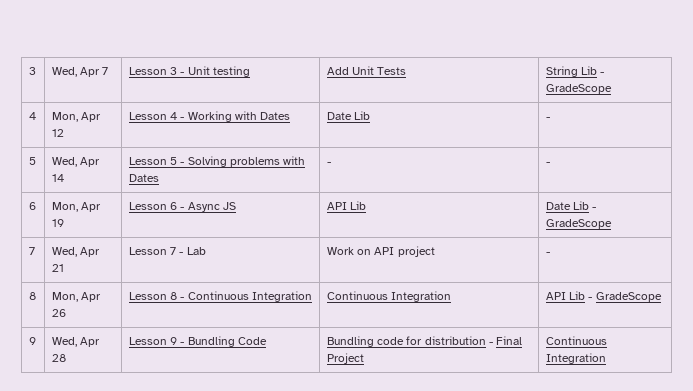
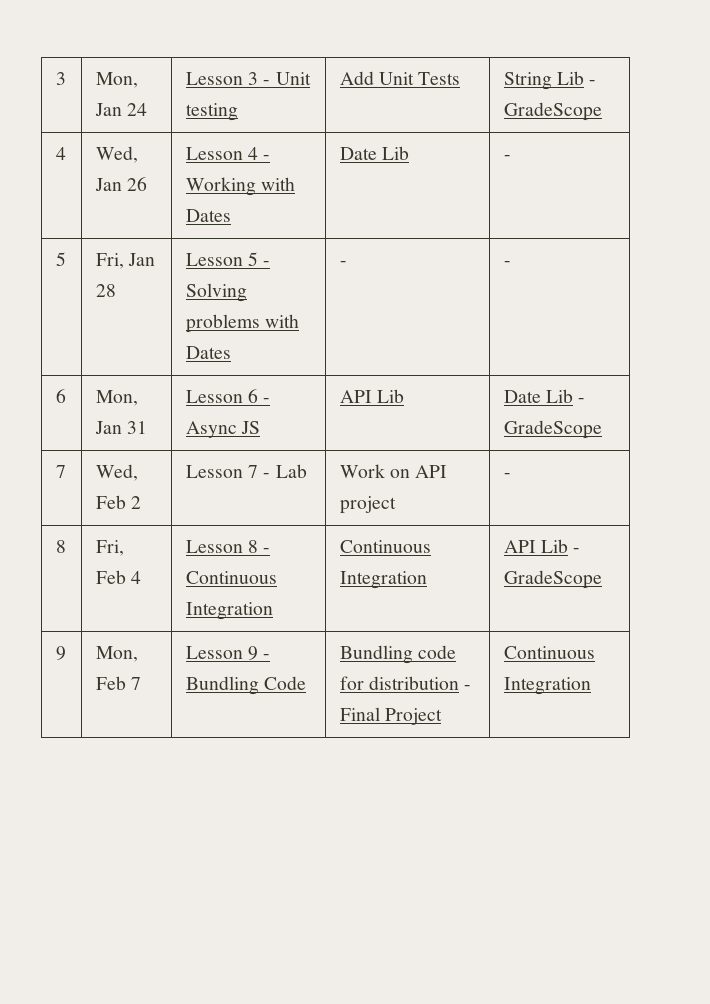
[51,67,109,77] Wed, Apr 7 -> [95,72,138,88] [94,103,148,116] Mon, Jan 24
[51,112,102,122] [51,129,64,137] Mon, Apr 12 -> [95,146,138,163] [94,177,148,191] Wed, Jan 26
[51,157,101,167] [51,174,64,182] Wed, Apr 14 -> [95,253,156,269] [95,284,116,297] Fri, Jan 28
[81,202,102,212] [51,219,64,227] Apr 19 -> [94,421,148,434] Jan 31
[80,247,101,257] [51,264,64,272] Apr 21 -> [95,495,142,509] Feb 2
[51,292,102,302] [51,309,66,317] Mon, Apr 26 -> [95,540,124,556] [95,570,142,584] Fri, Feb 4
[51,337,101,347] [51,354,66,362] Wed, Apr 28 -> [95,646,138,662] [95,676,142,690] Mon, Feb 7

